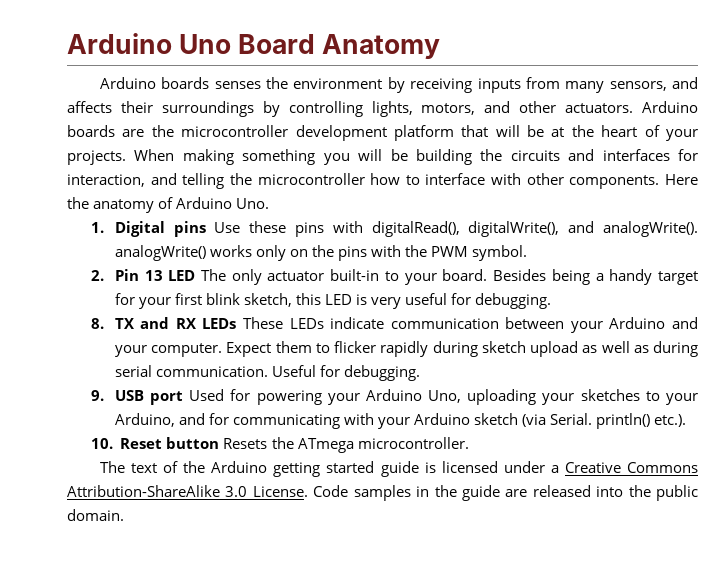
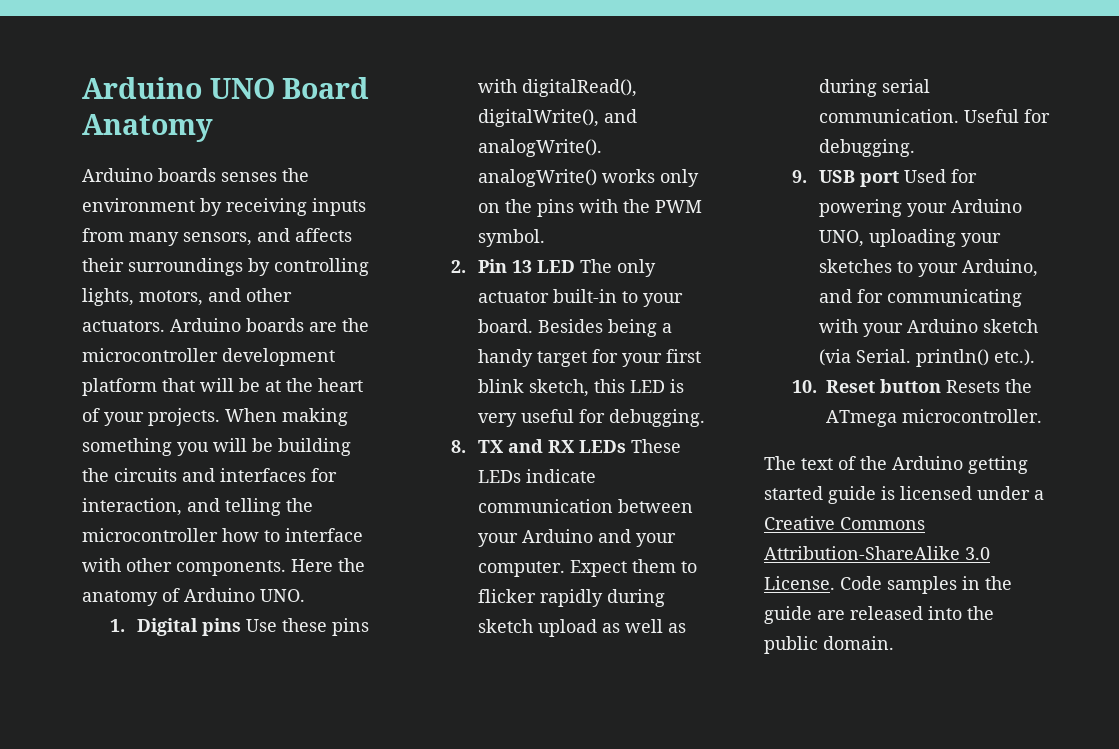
[67,33,232,54] Arduino Uno -> [82,77,275,99] Arduino UNO
[236,198,270,209] Uno. -> [260,589,305,602] UNO.
[428,390,462,403] Uno, -> [819,230,865,247] UNO,

